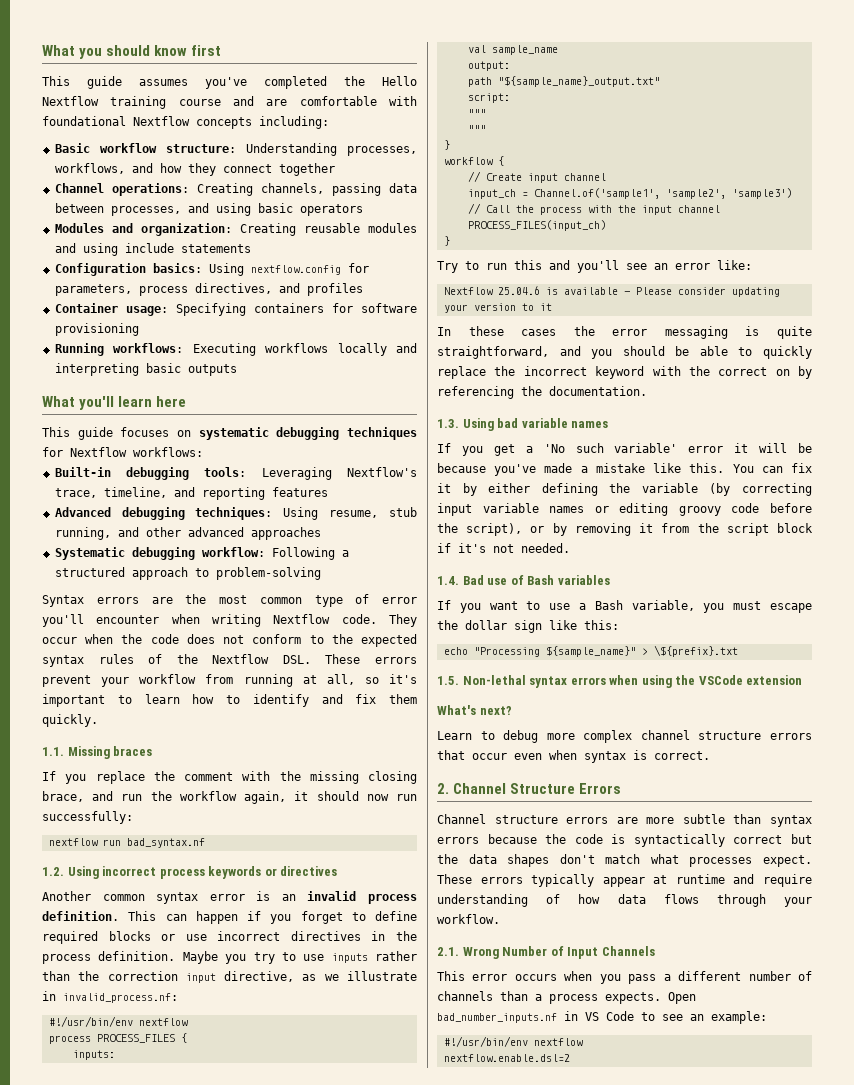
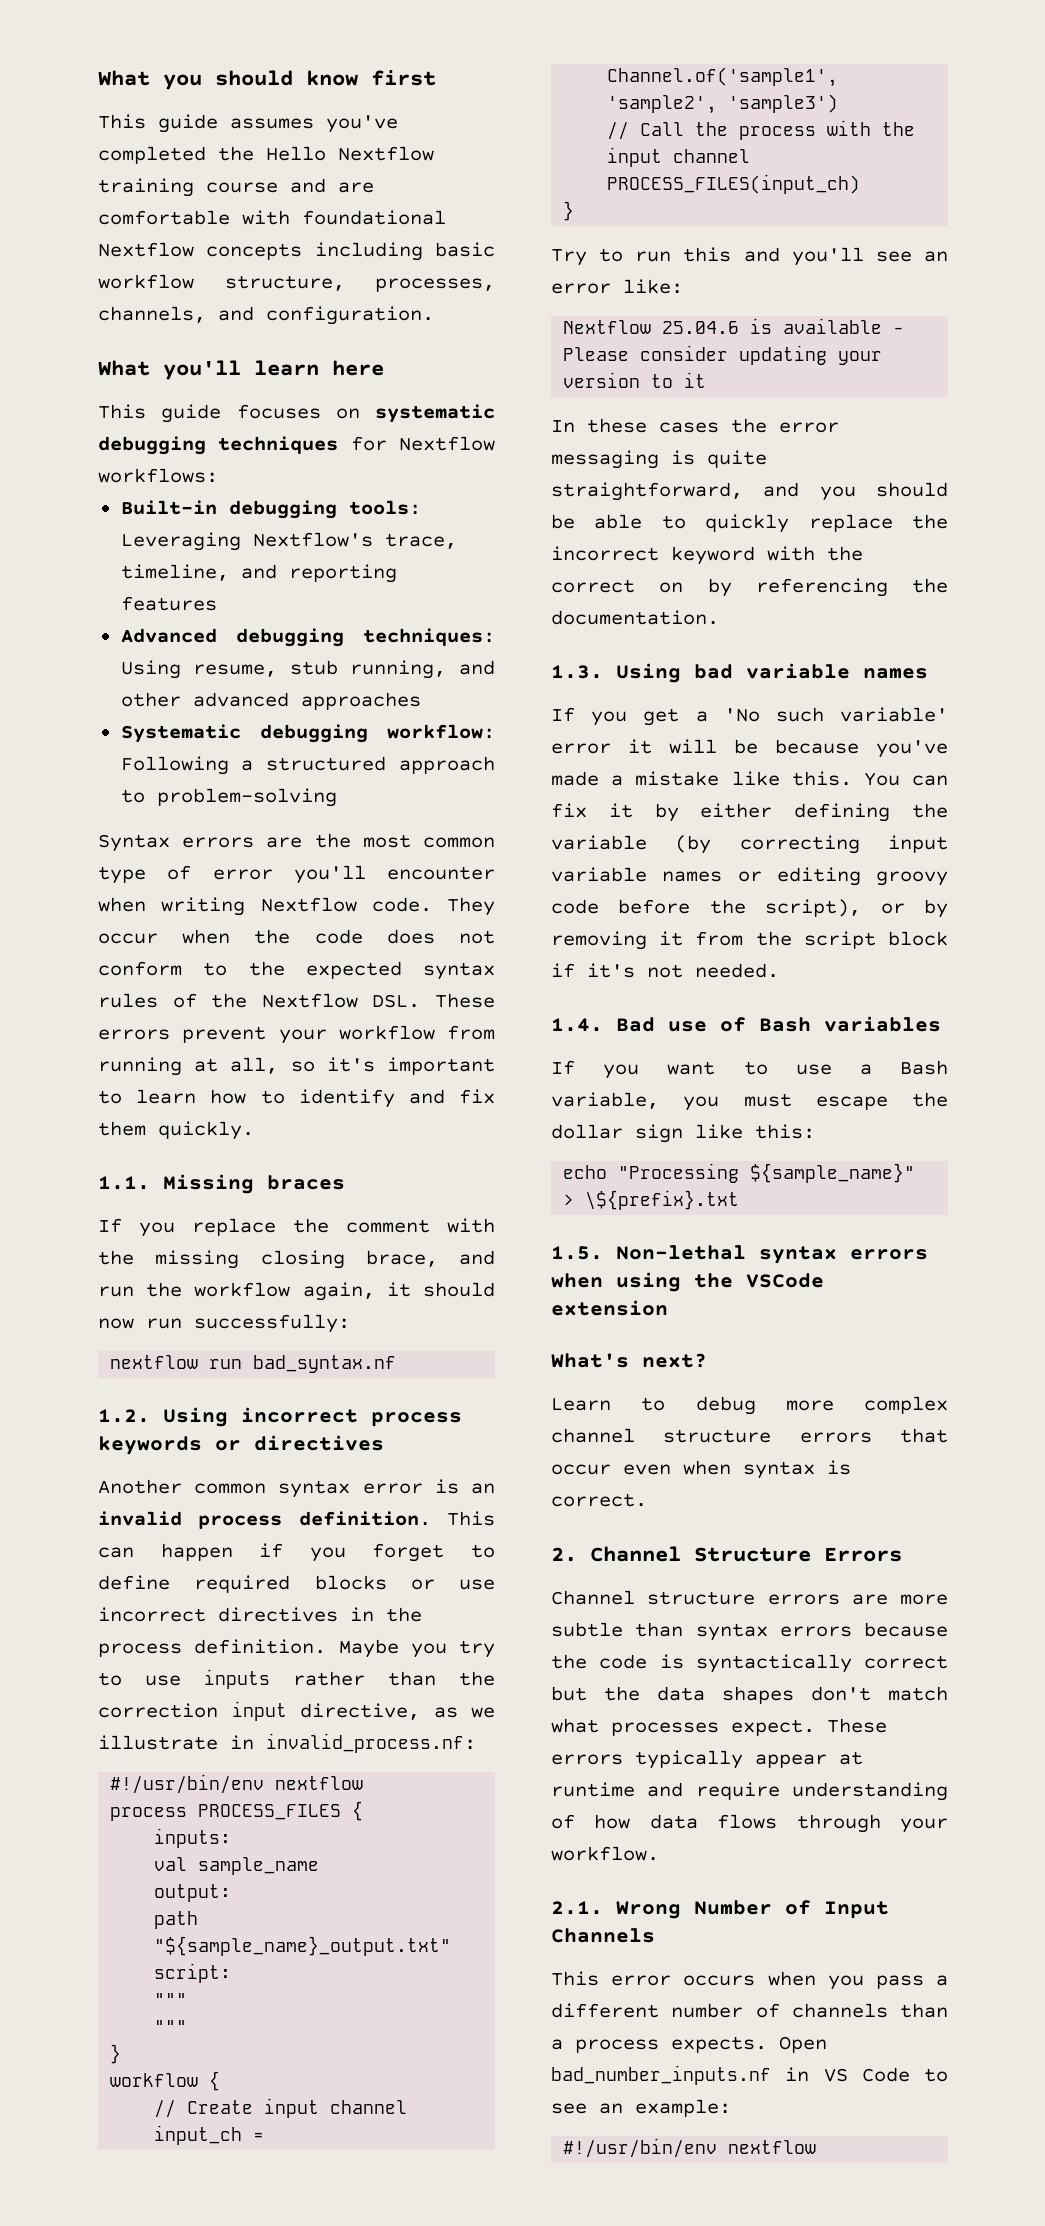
[259,116,329,129] [54,143,417,156] [54,163,335,176] [54,183,417,196] [54,203,363,216] [54,223,417,236] [54,243,251,256] [54,263,369,276] [54,283,363,296] [54,303,417,316] [54,323,139,336] [54,343,418,356] [54,363,237,376] including: // Basic workflow structure: Understanding processes, workflows, and how they connect together // Channel operations: Creating channels, passing data between processes, and using basic operators // Modules and organization: Creating reusable modules and using include statements // Configuration basics: Using nextflow.config for parameters, process directives, and profiles // Container usage: Specifying containers for software provisioning // Running workflows: Executing workflows locally and interpreting basic outputs -> [314,242,495,261] [98,274,495,292] [98,306,434,325] including basic workflow structure, processes, channels, and configuration.
[443,1054,570,1062] // nextflow.enable.dsl=2 -> (817, 2147) none

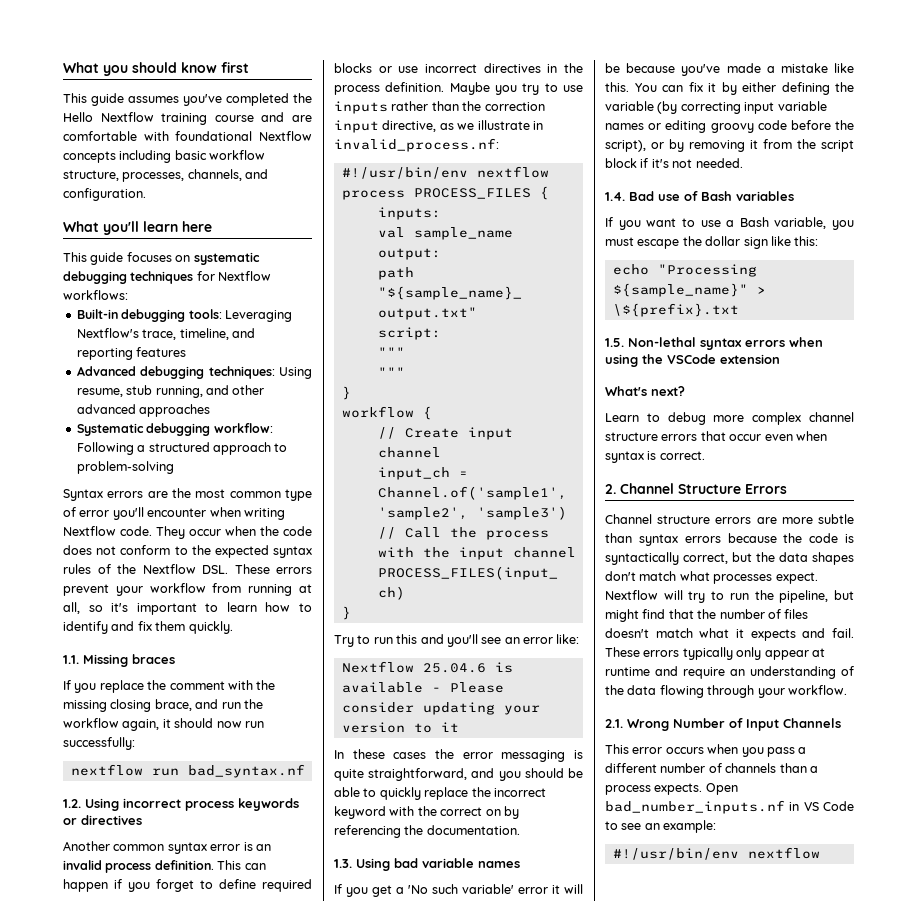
[864,1655,948,1669] correct -> [683,553,728,564] correct,
(815, 1727) none -> [605,590,854,603] [605,609,809,622] [605,628,854,641] Nextflow will try to run the pipeline, but might find that the number of files doesn't match what it expects and fail.
(743, 1759) none -> [736,647,762,660] only
(780, 1791) none -> [730,669,745,676] an
[594,1814,778,1829] how data flows -> [605,685,704,698] the data flowing

